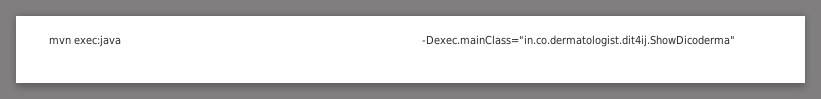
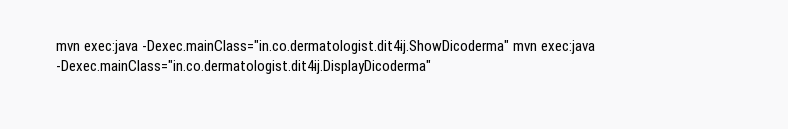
(735, 41) none -> [513,40,596,54] [56,60,431,74] mvn exec:java -Dexec.mainClass="in.co.dermatologist.dit4ij.DisplayDicoderma"

